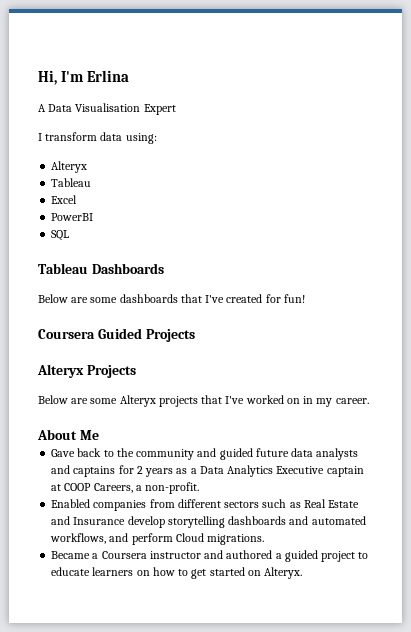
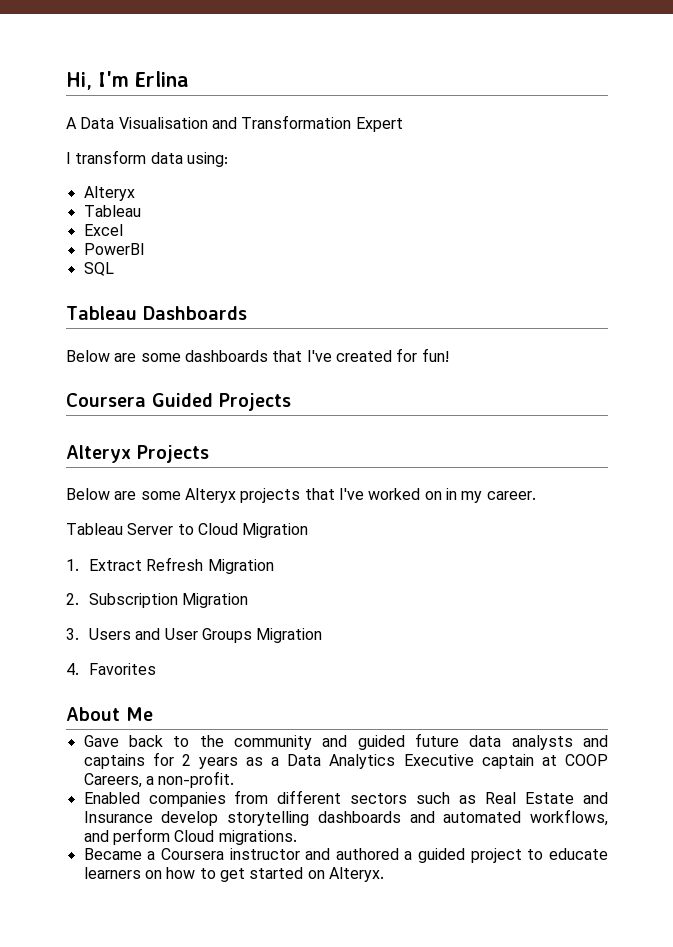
(141, 107) none -> [211,115,352,129] and Transformation
(369, 401) none -> [66,523,309,538] [66,557,274,574] [66,593,249,608] [66,628,323,643] [66,663,157,675] // Tableau Server to Cloud Migration // 1. Extract Refresh Migration // 2. Subscription Migration // 3. Users and User Groups Migration // 4. Favorites

